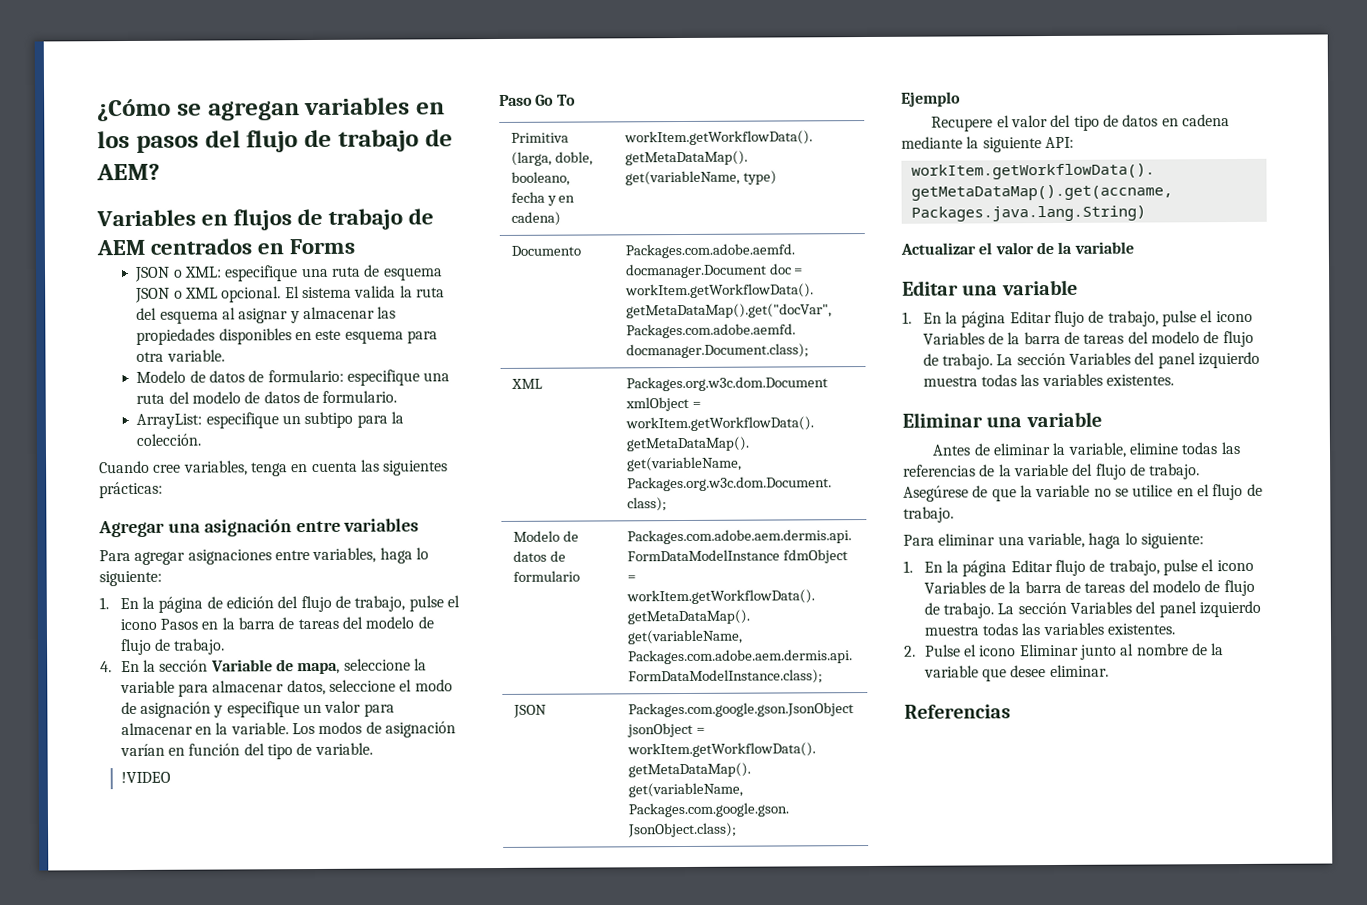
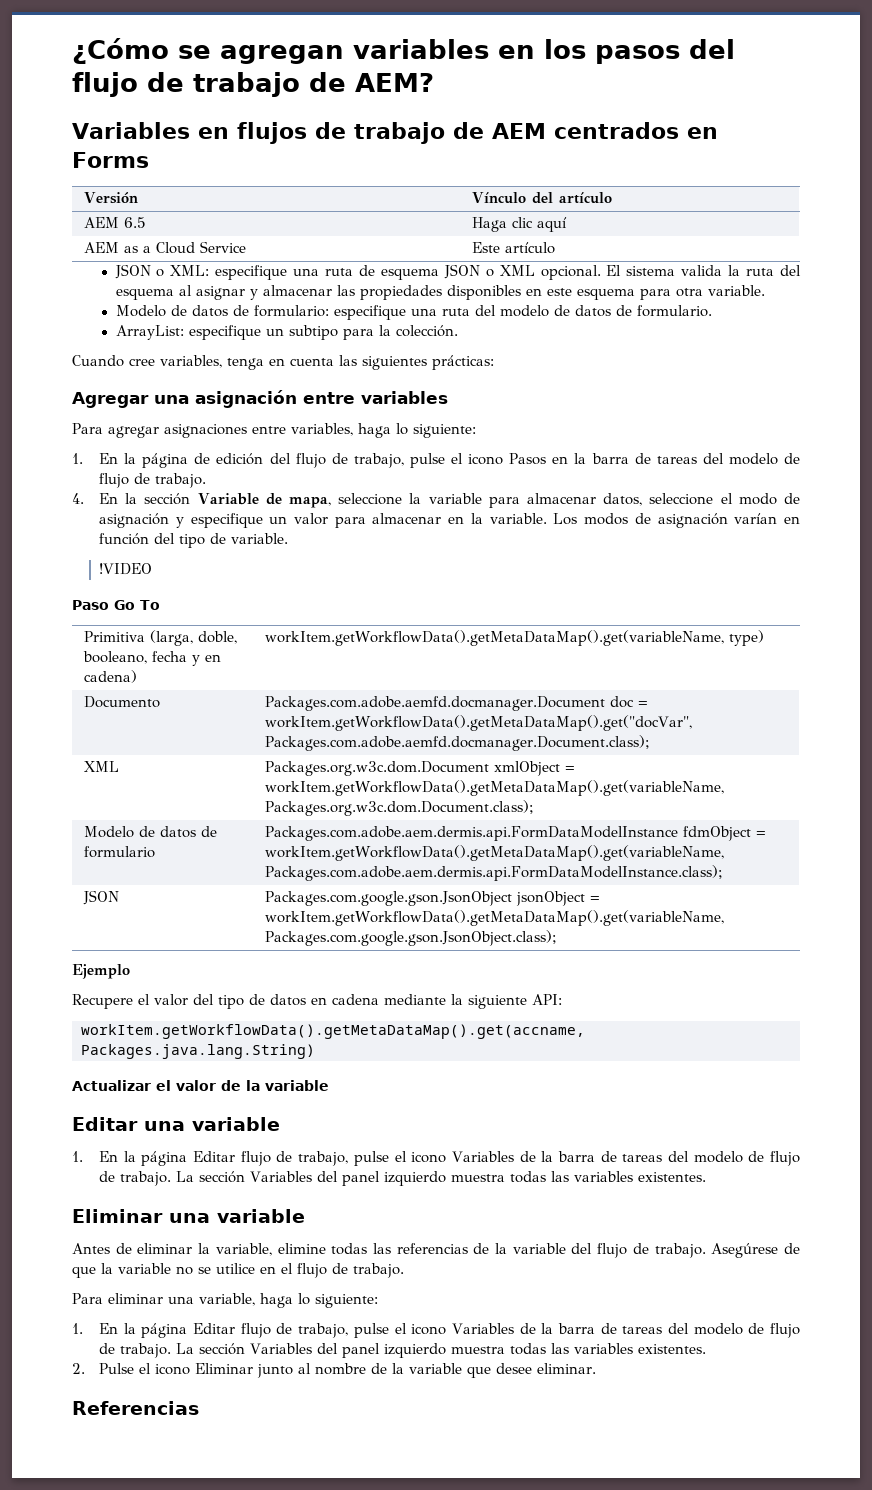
(356, 246) none -> [83,192,138,204] [471,192,612,204] [83,217,146,228] [471,217,567,232] [83,241,246,254] [471,242,555,254] // Versión | Vínculo del artículo // AEM 6.5 | Haga clic aquí // AEM as a Cloud Service | Este artículo

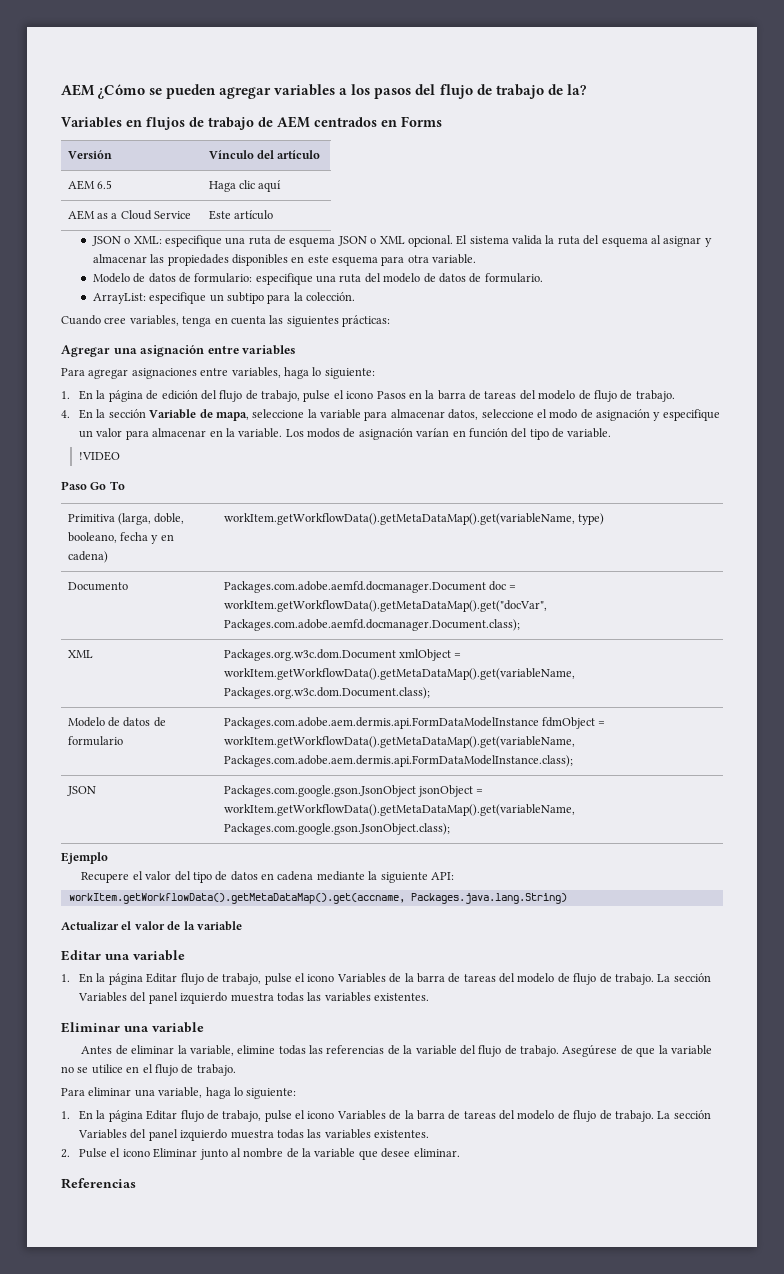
(72, 51) none -> [61,84,95,96] AEM
[220,39,535,64] agregan variables en -> [166,84,348,99] pueden agregar variables a
[355,73,434,92] AEM? -> [566,84,586,95] la?

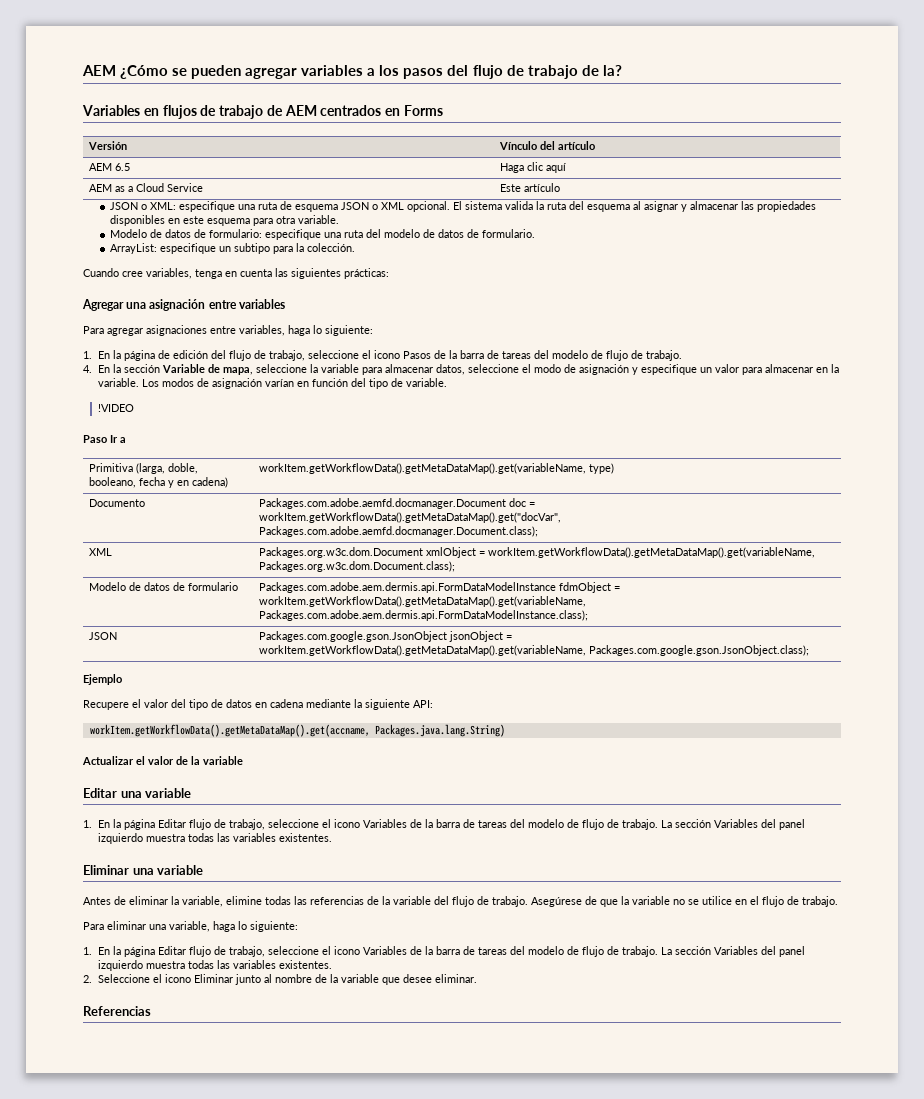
[303,390,331,402] pulse -> [308,350,360,359] seleccione
[408,392,422,399] en -> [434,350,447,359] de
[90,481,125,490] Go To -> [110,435,126,443] Ir a
[264,973,292,985] pulse -> [268,819,320,828] seleccione
[264,1110,292,1122] pulse -> [268,946,320,955] seleccione
[78,1148,107,1158] Pulse -> [98,974,151,983] Seleccione

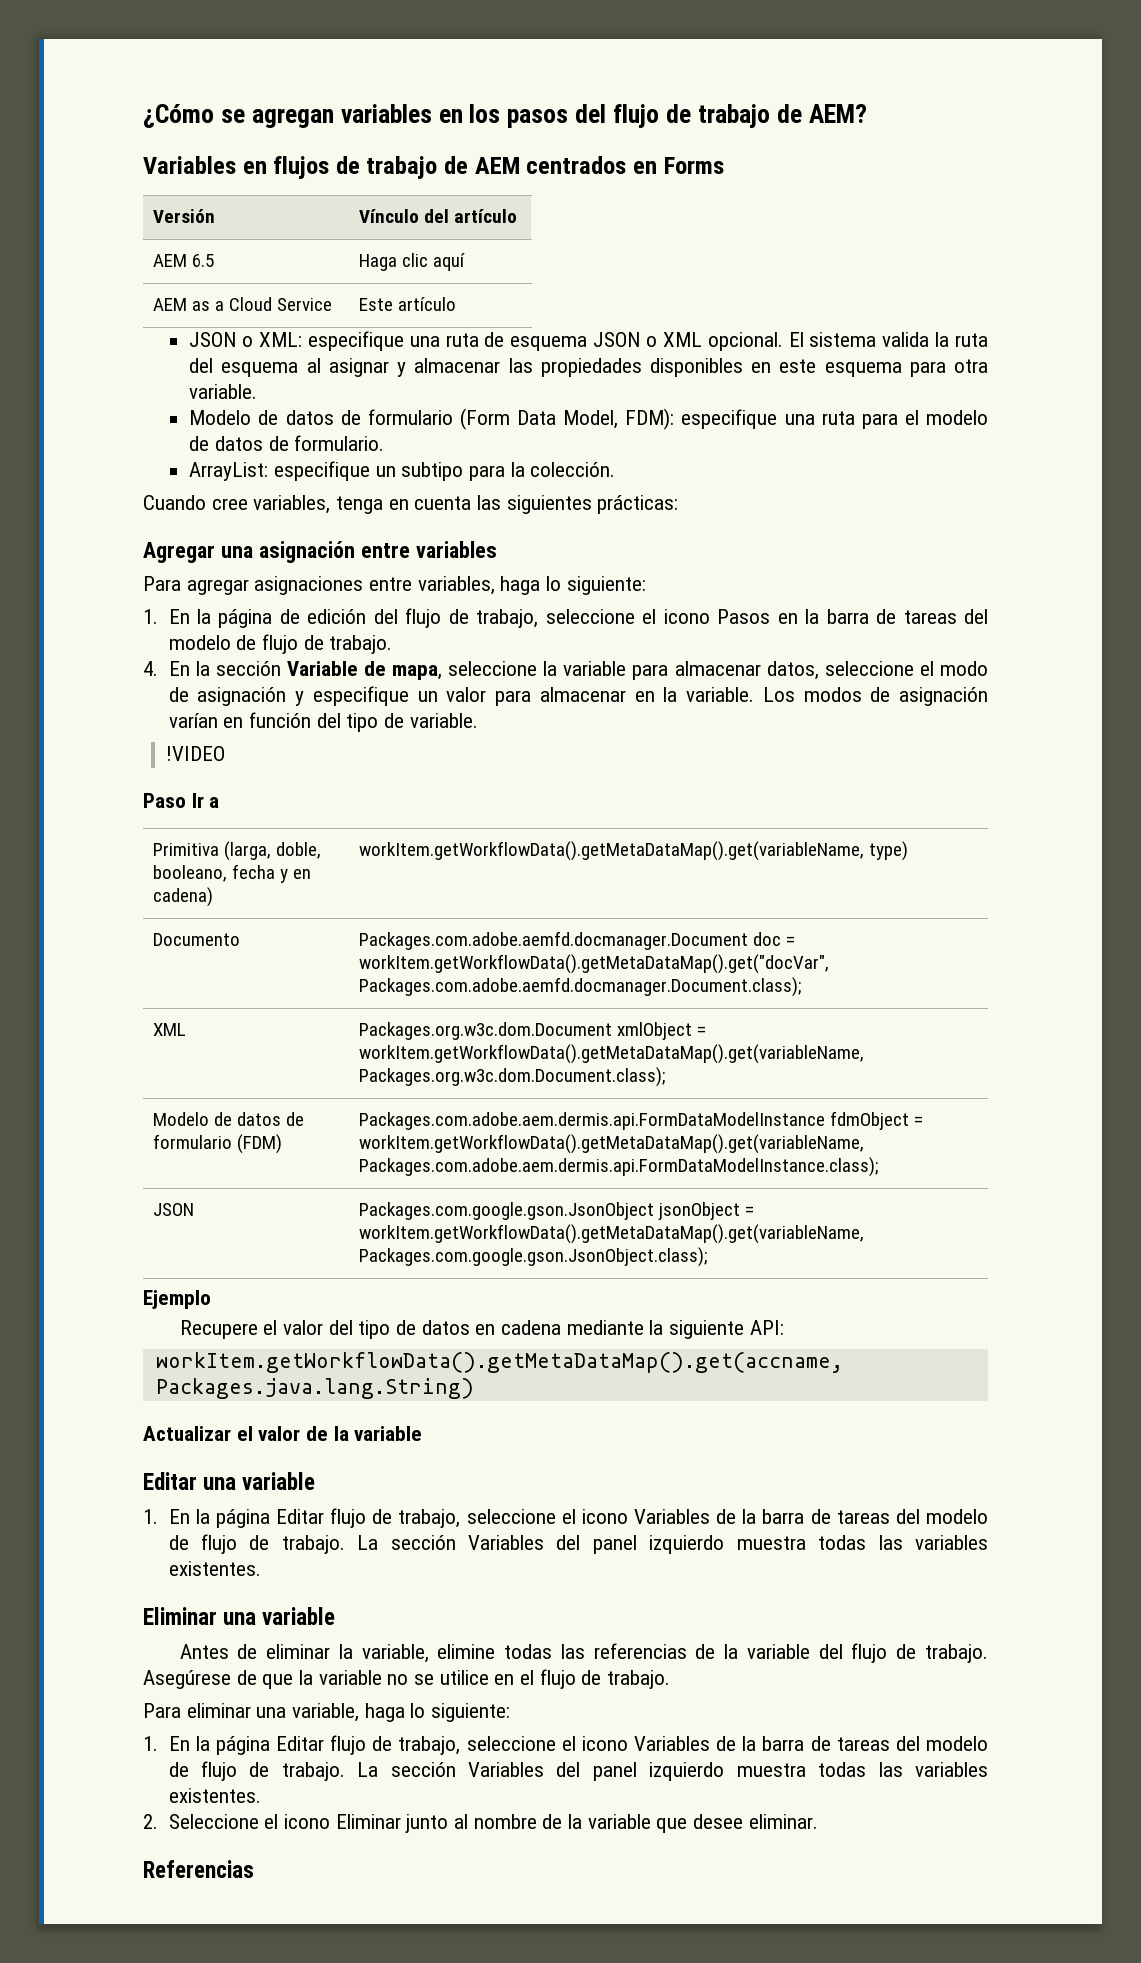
[82,65,116,76] AEM -> (143, 116) none
[191,65,376,79] pueden agregar variables a -> [251,104,463,128] agregan variables en
[602,65,622,76] la? -> [808,104,867,123] AEM?
[209,229,382,240] formulario: especifique una ruta del -> [367,408,919,430] formulario (Form Data Model, FDM): especifique una ruta para el
[434,350,447,359] de -> [777,613,798,624] en
(239, 586) none -> [236,1134,282,1154] (FDM)

